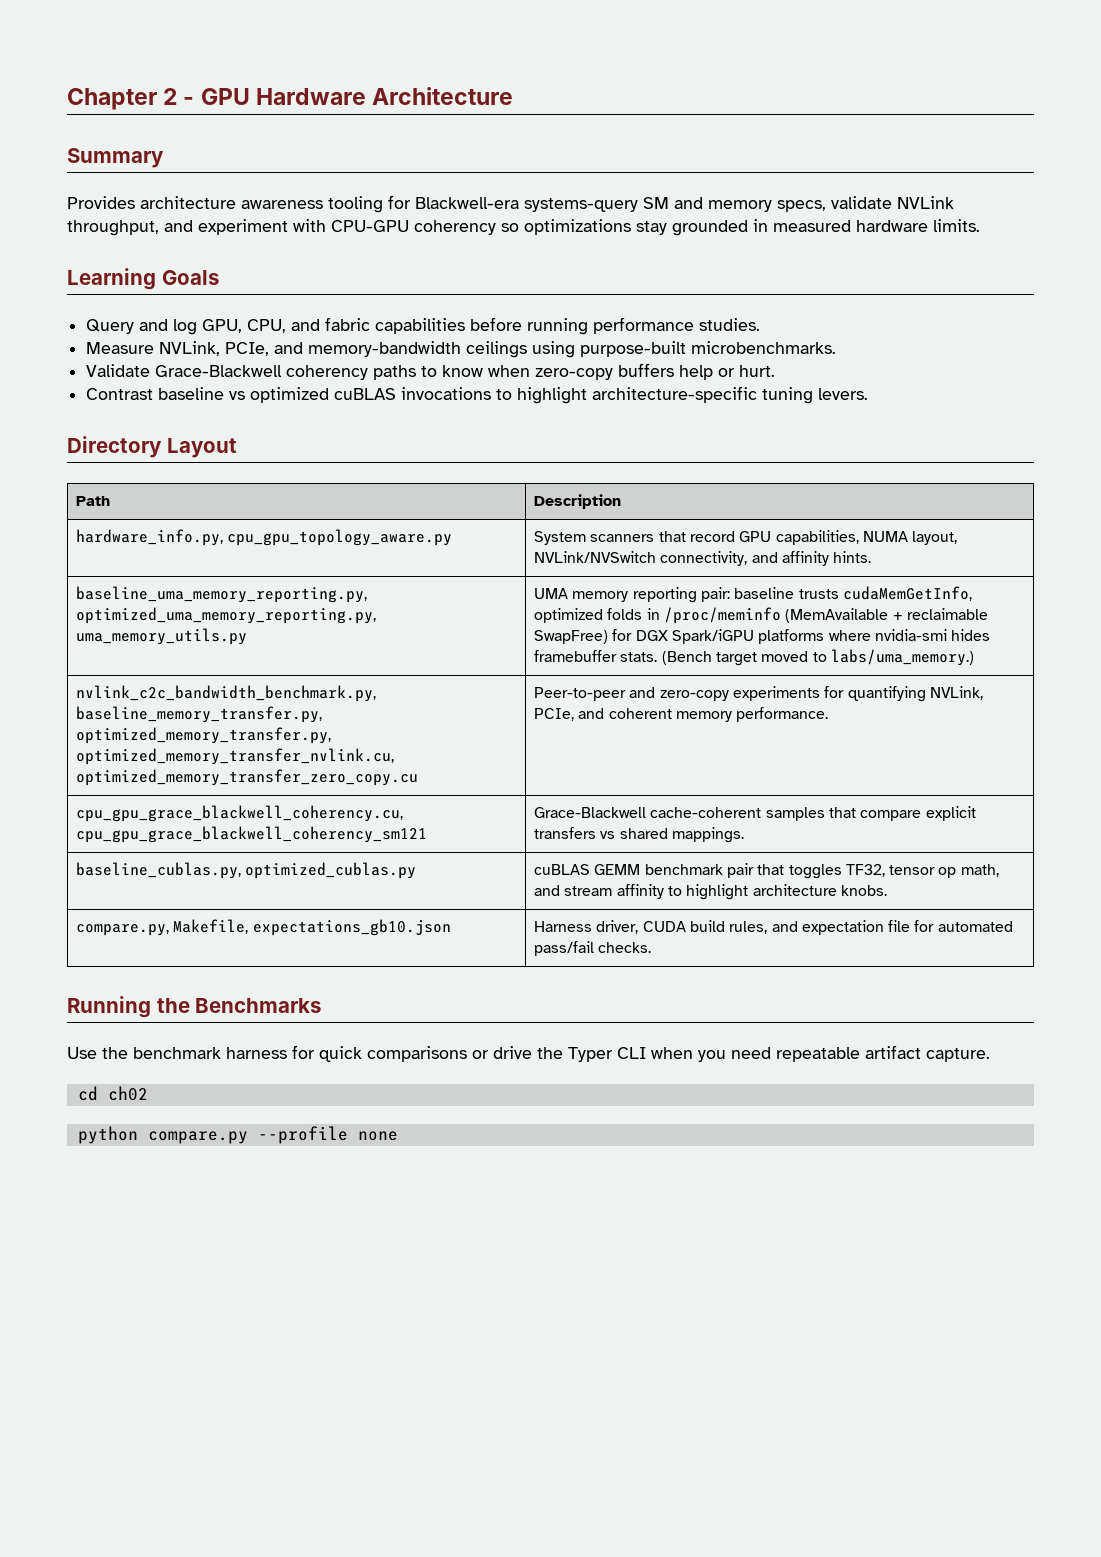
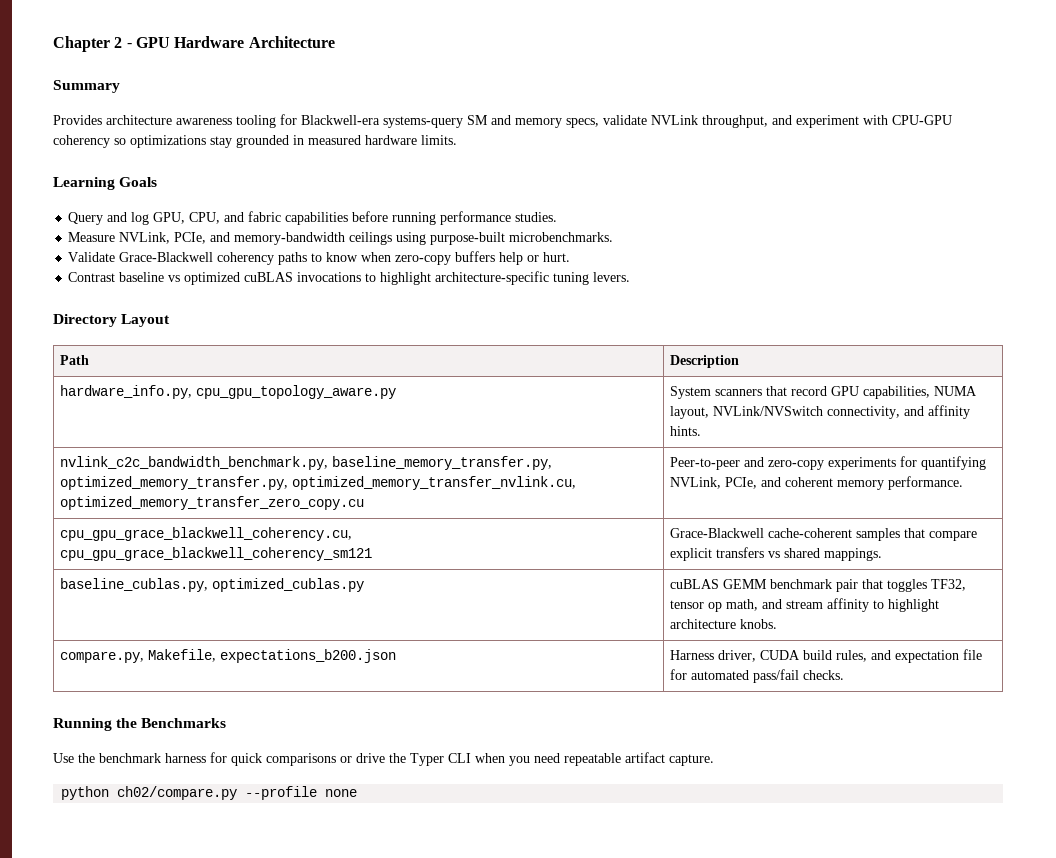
[75,586,367,603] [75,607,376,624] [75,628,247,645] [533,586,972,603] [533,607,988,624] [533,629,991,644] [533,649,974,666] // baseline_uma_memory_reporting.py, optimized_uma_memory_reporting.py, uma_memory_utils.py | UMA memory reporting pair: baseline trusts cudaMemGetInfo, optimized folds in /proc/meminfo (MemAvailable + reclaimable SwapFree) for DGX Spark/iGPU platforms where nvidia-smi hides framebuffer stats. (Bench target moved to labs/uma_memory.) -> (702, 431) none
[252,919,451,936] expectations_gb10.json -> [220,649,397,663] expectations_b200.json
[77,1086,148,1101] // cd ch02 -> (714, 760) none
[147,1131,248,1144] compare.py -> [117,786,238,800] ch02/compare.py

